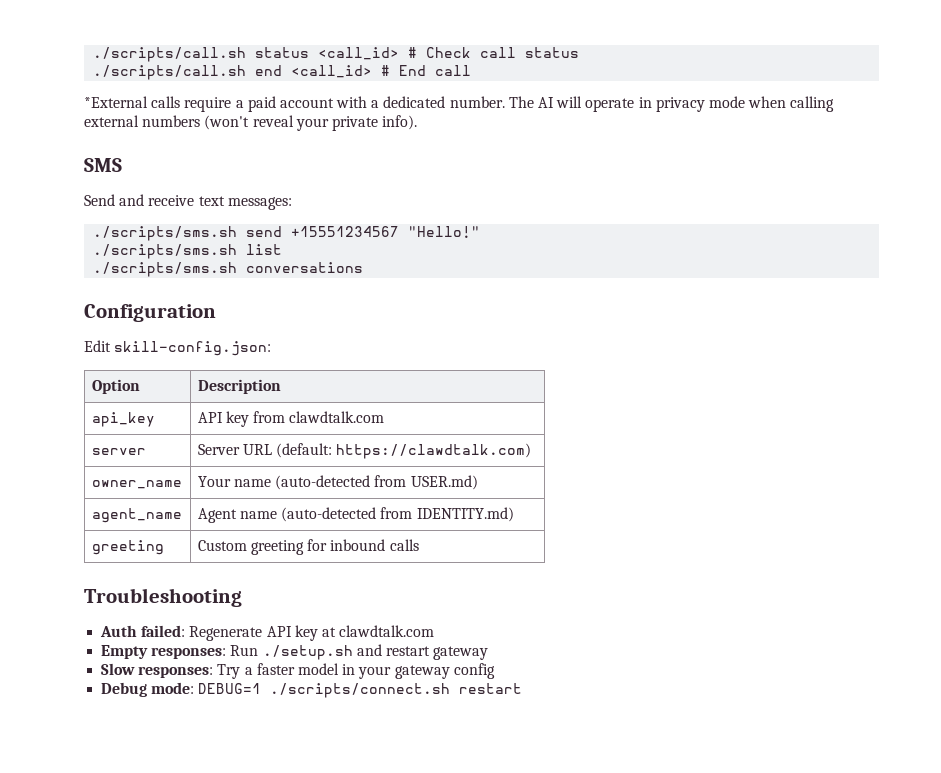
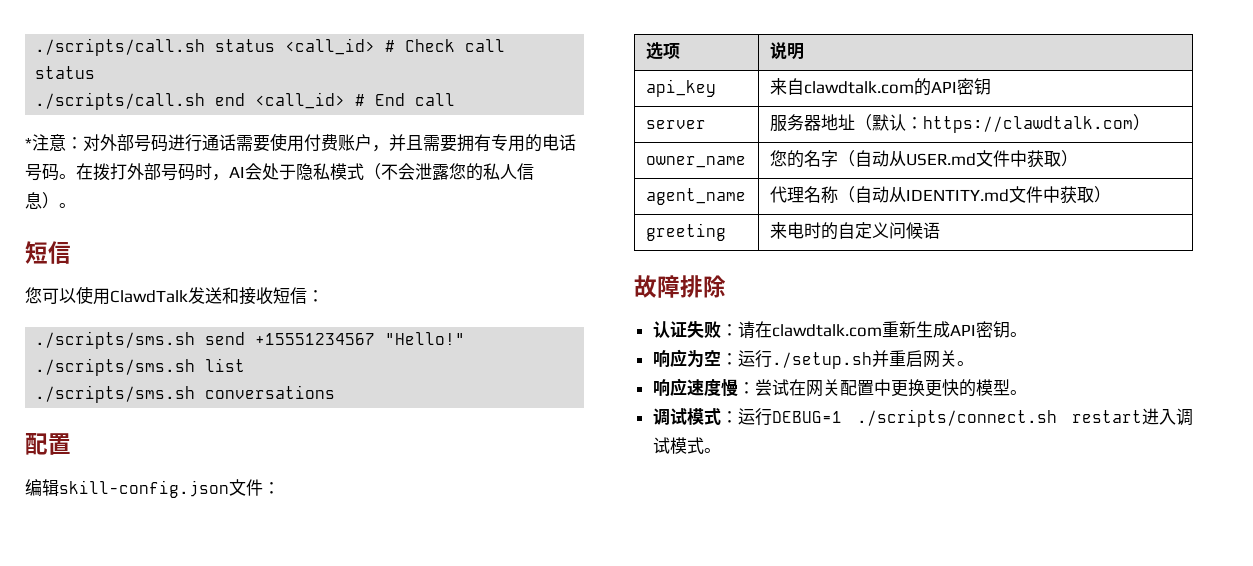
[84,96,835,112] [84,115,418,131] [84,158,122,172] [84,194,292,210] *External calls require a paid account with a dedicated number. The AI will operate in privacy mode when calling external numbers (won't reveal your private info). // SMS // Send and receive text messages: -> [25,133,576,152] [25,163,534,181] [25,192,76,209] [25,241,71,264] [25,286,324,305] *注意：对外部号码进行通话需要使用付费账户，并且需要拥有专用的电话号码。在拨打外部号码时，AI会处于隐私模式（不会泄露您的私人信息）。 // 短信 // 您可以使用ClawdTalk发送和接收短信：
[84,304,216,322] [84,340,272,356] [91,379,140,394] [197,379,281,394] [91,412,155,427] [197,411,385,427] [91,448,146,455] [197,443,532,459] [91,480,182,489] [197,475,478,490] [91,508,182,523] [197,507,514,523] [91,540,164,555] [197,539,419,555] [84,588,242,607] [100,625,435,641] [101,644,489,660] [101,663,495,679] [101,682,523,698] Configuration // Edit skill-config.json: // Option | Description // api_key | API key from clawdtalk.com // server | Server URL (default: https://clawdtalk.com) // owner_name | Your name (auto-detected from USER.md) // agent_name | Agent name (auto-detected from IDENTITY.md) // greeting | Custom greeting for inbound calls // Troubleshooting // Auth failed: Regenerate API key at clawdtalk.com // Empty responses: Run ./setup.sh and restart gateway // Slow responses: Try a faster model in your gateway config // Debug mode: DEBUG=1 ./scripts/connect.sh restart -> [25,433,71,455] [25,479,280,498] [645,42,680,60] [769,42,804,60] [645,79,716,97] [769,78,991,96] [645,120,706,129] [769,114,1150,133] [645,156,746,168] [769,150,1078,168] [645,188,746,205] [769,186,1111,204] [645,223,726,241] [769,222,940,240] [634,275,726,298] [652,321,1027,339] [652,349,974,369] [652,378,1027,397] [652,408,1193,427] [652,437,721,454] 配置 // 编辑skill-config.json文件： // 选项 | 说明 // api_key | 来自clawdtalk.com的API密钥 // server | 服务器地址（默认：https://clawdtalk.com） // owner_name | 您的名字（自动从USER.md文件中获取） // agent_name | 代理名称（自动从IDENTITY.md文件中获取） // greeting | 来电时的自定义问候语 // 故障排除 // 认证失败：请在clawdtalk.com重新生成API密钥。 // 响应为空：运行./setup.sh并重启网关。 // 响应速度慢：尝试在网关配置中更换更快的模型。 // 调试模式：运行DEBUG=1 ./scripts/connect.sh restart进入调试模式。

